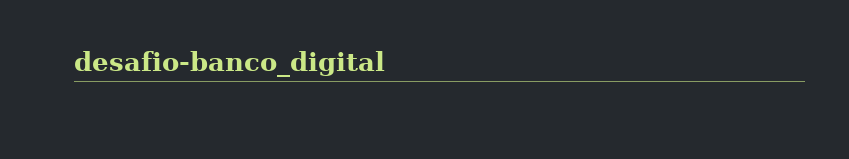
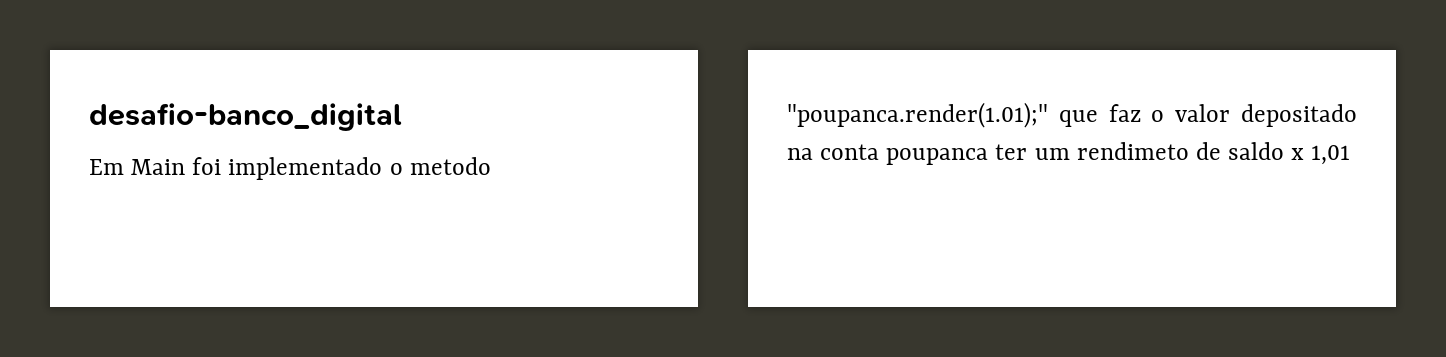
(385, 64) none -> [89,157,491,180] [787,102,1357,128] [787,142,1351,165] // Em Main foi implementado o metodo "poupanca.render(1.01);" que faz o valor depositado na conta poupanca ter um rendimeto de saldo x 1,01

